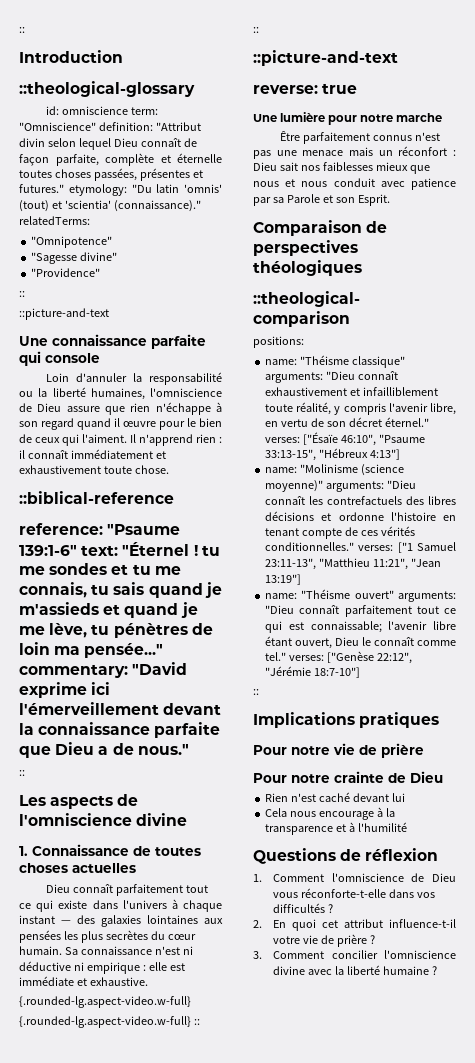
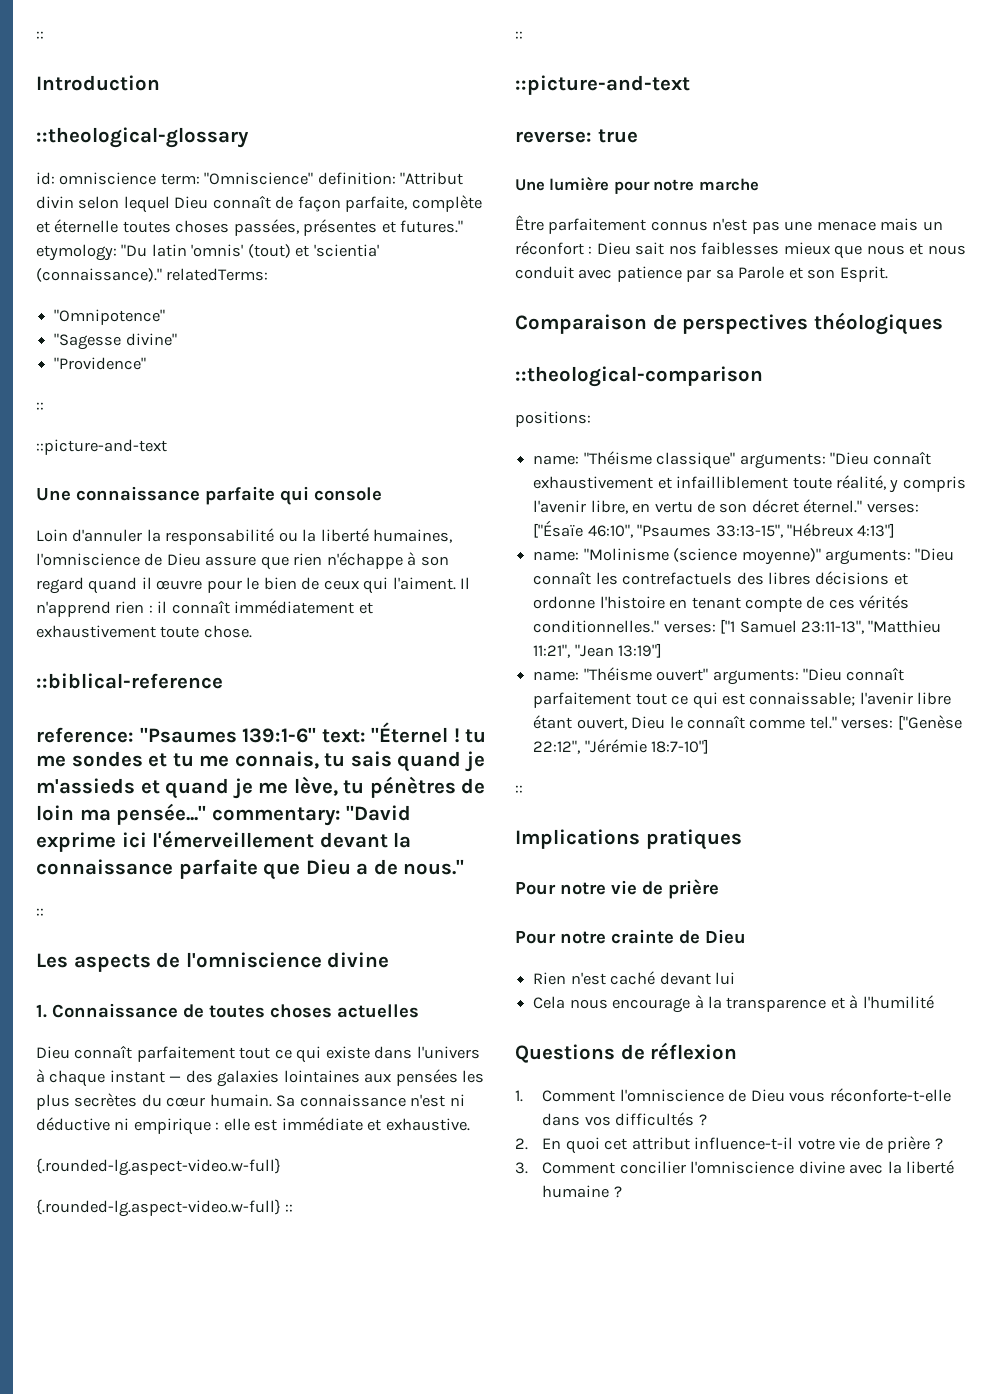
[107,524,181,535] "Psaume -> [139,727,237,743] "Psaumes
[379,434,426,443] "Psaume -> [637,524,712,537] "Psaumes

